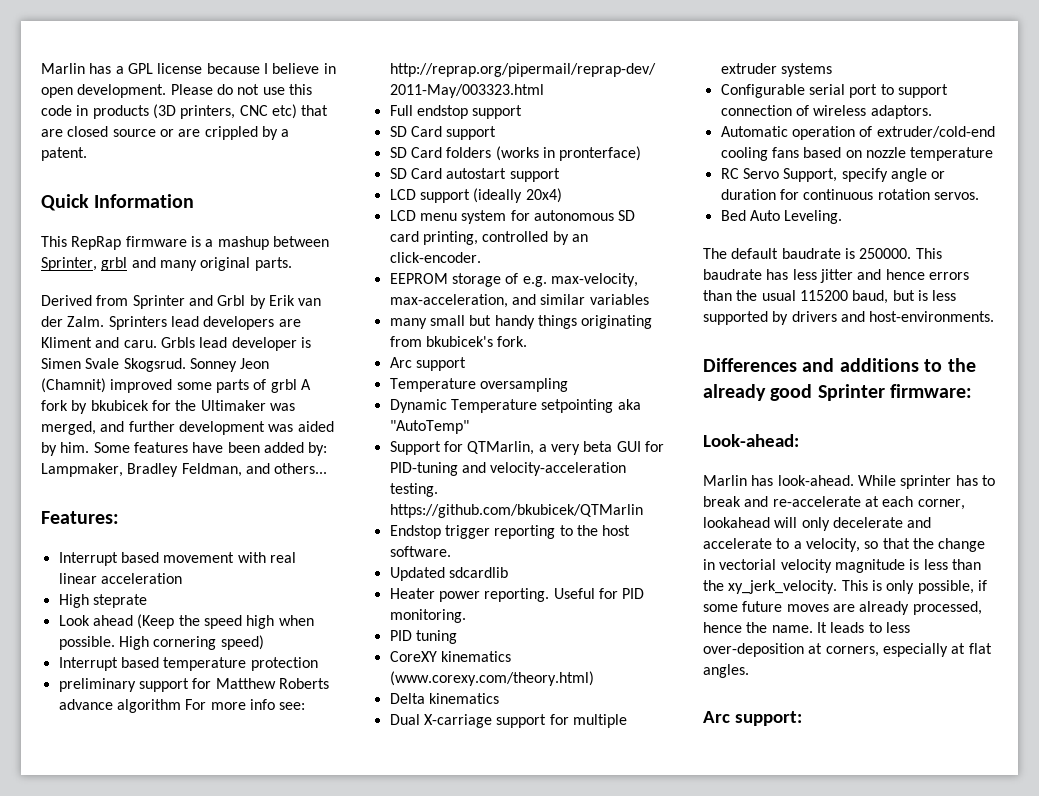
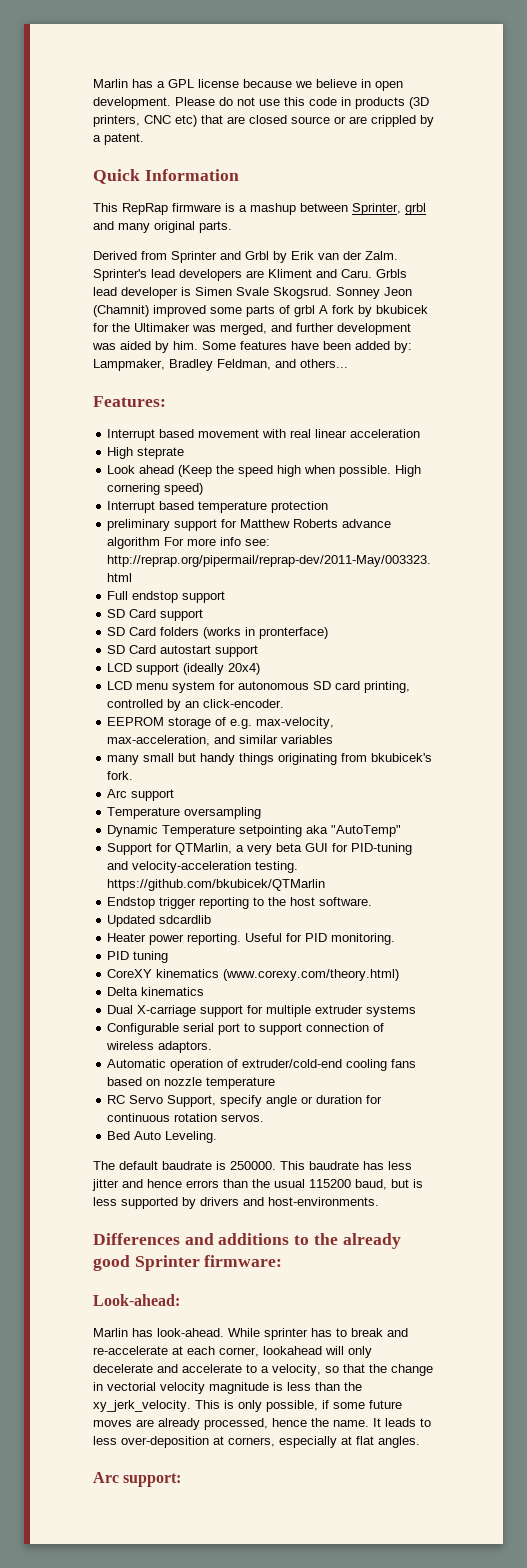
[263,63,268,74] I -> [295,81,312,88] we
[108,316,167,330] Sprinters -> [93,269,147,281] Sprinter's
[123,340,157,348] caru. -> [341,269,372,278] Caru.

